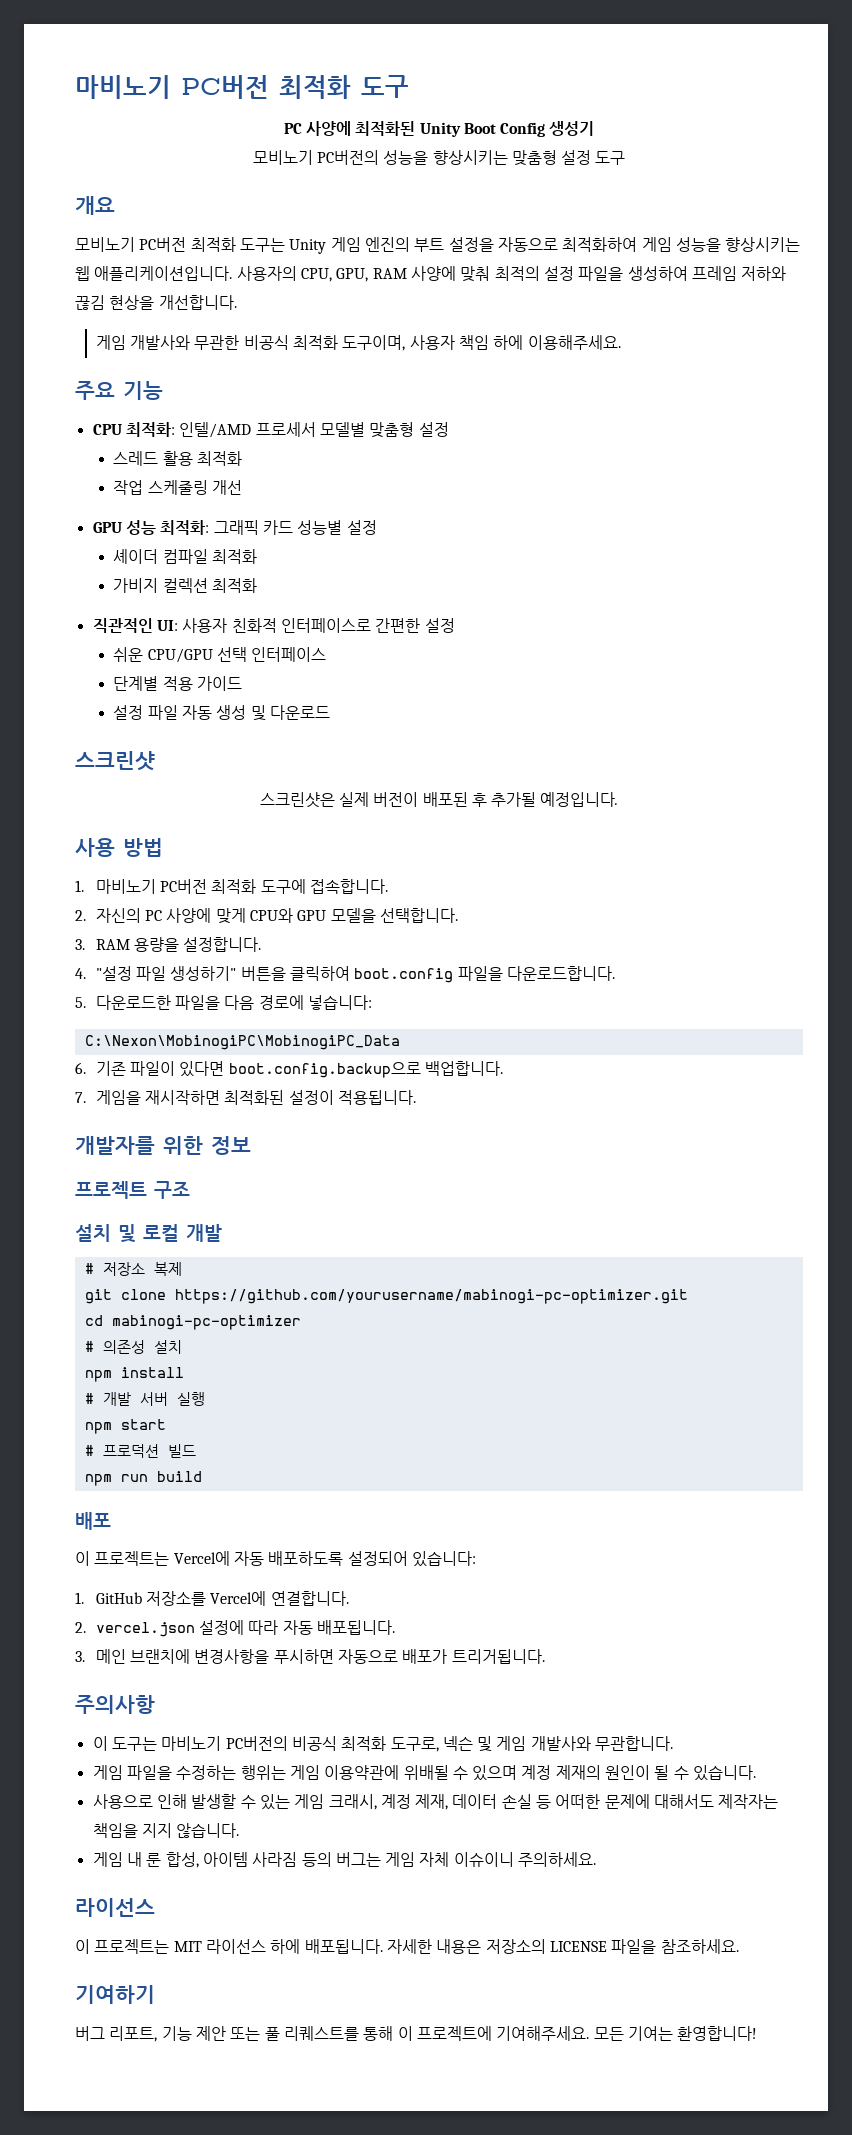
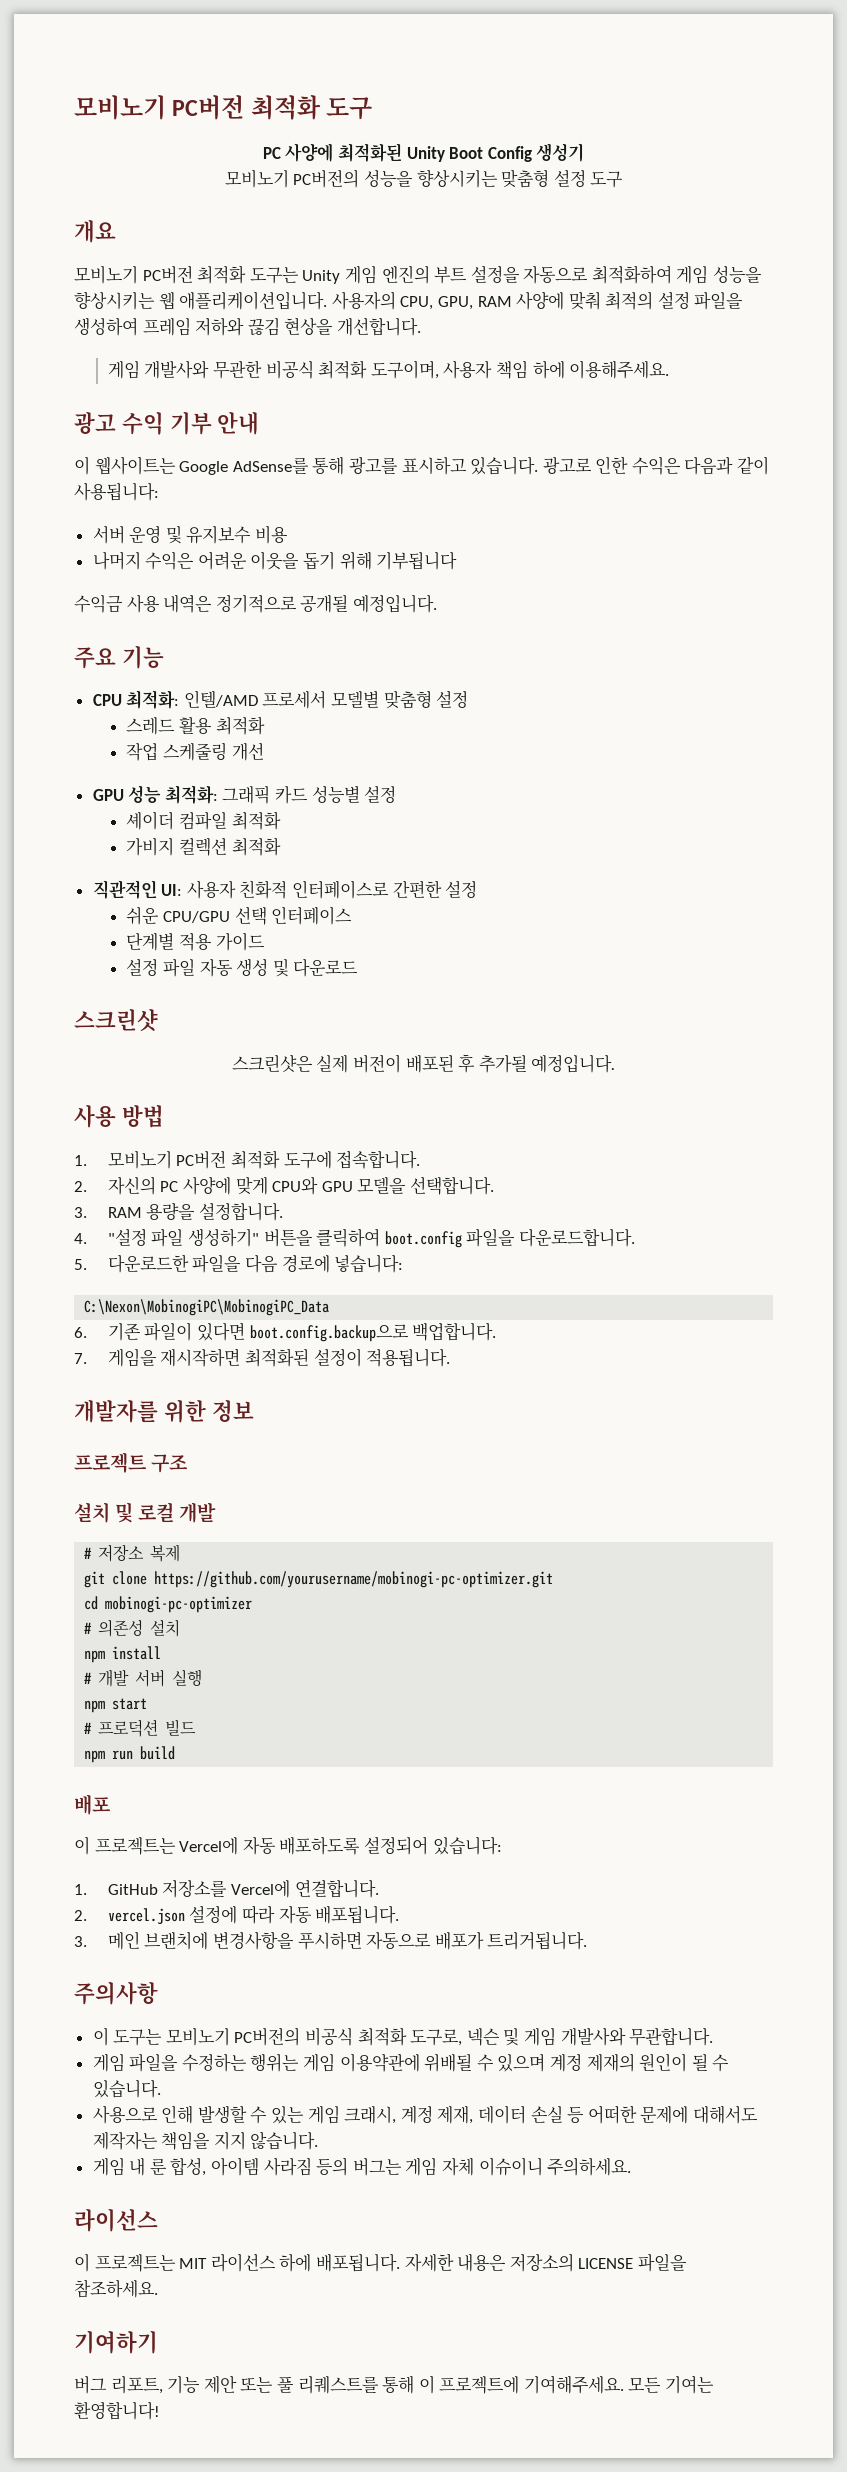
[75,75,171,99] 마비노기 -> [74,95,166,120] 모비노기
(621, 342) none -> [74,411,260,435] [74,456,770,475] [74,482,159,501] [92,525,289,544] [92,551,458,570] [74,594,437,613] // 광고 수익 기부 안내 // 이 웹사이트는 Google AdSense를 통해 광고를 표시하고 있습니다. 광고로 인한 수익은 다음과 같이 사용됩니다: // 서버 운영 및 유지보수 비용 // 나머지 수익은 어려운 이웃을 돕기 위해 기부됩니다 // 수익금 사용 내역은 정기적으로 공개될 예정입니다.
[95,879,156,894] 마비노기 -> [107,1150,172,1169] 모비노기
[174,1289,688,1304] https://github.com/yourusername/mabinogi-pc-optimizer.git -> [154,1571,554,1588] https://github.com/yourusername/mobinogi-pc-optimizer.git
[111,1315,301,1330] mabinogi-pc-optimizer -> [105,1596,253,1613] mobinogi-pc-optimizer
[161,1736,222,1751] 마비노기 -> [165,2027,230,2046] 모비노기

